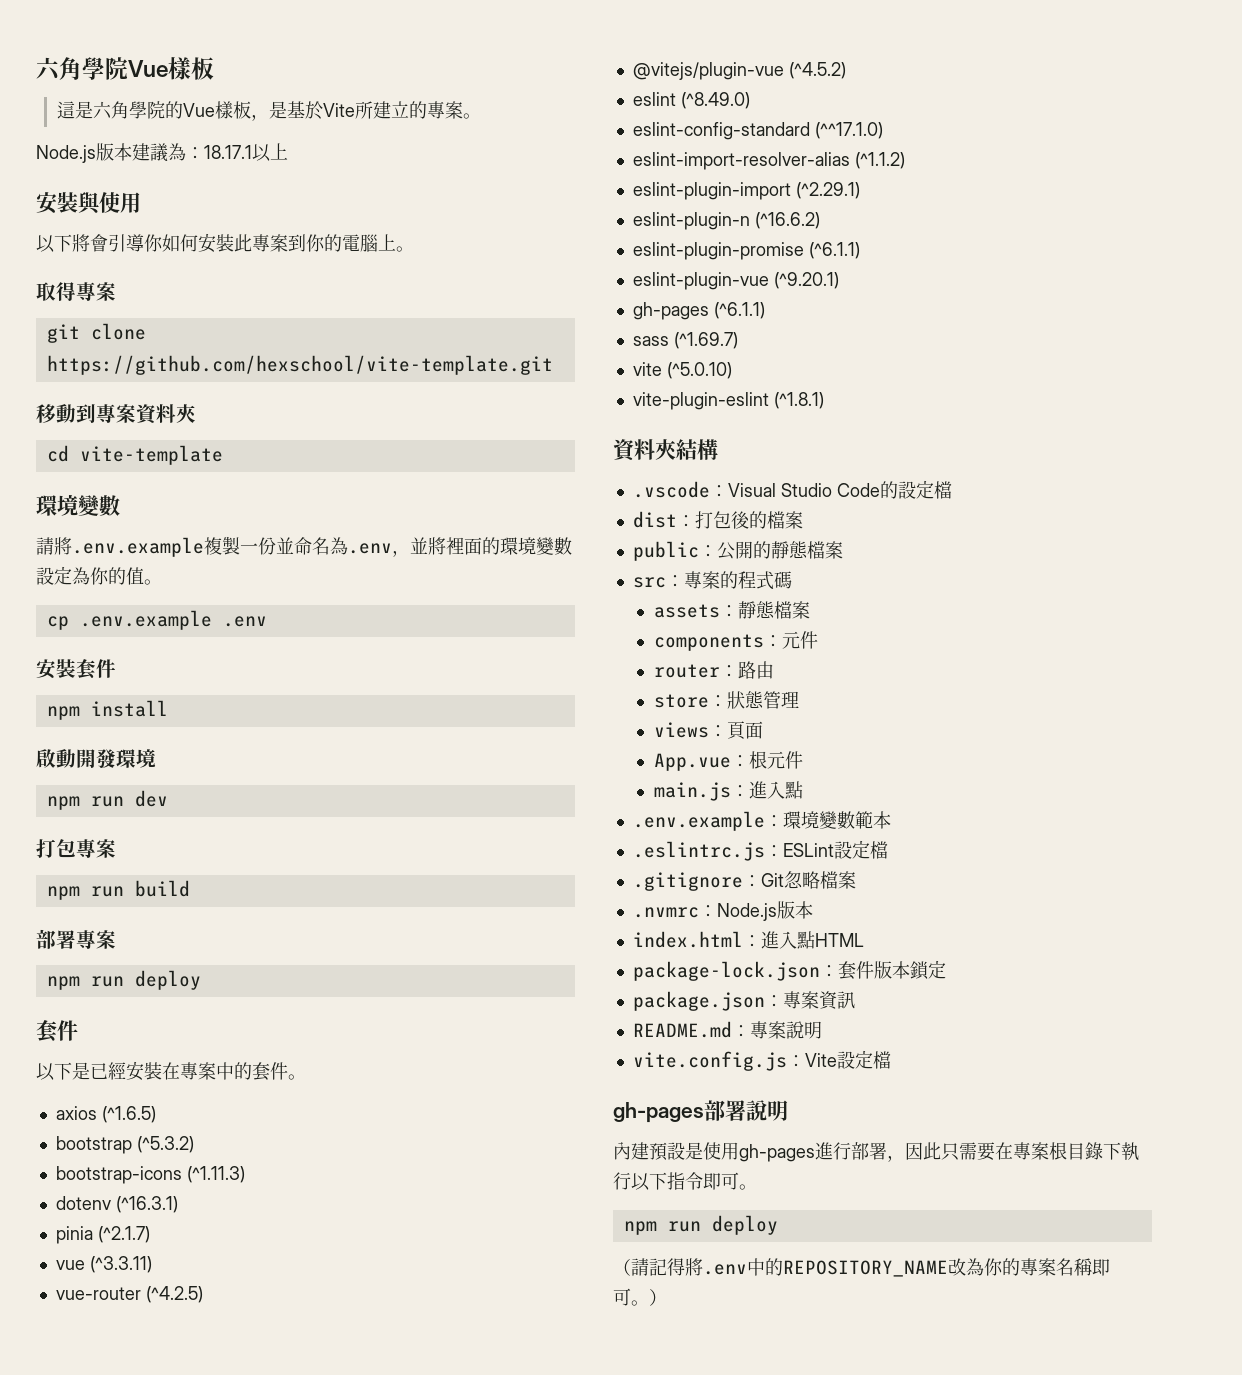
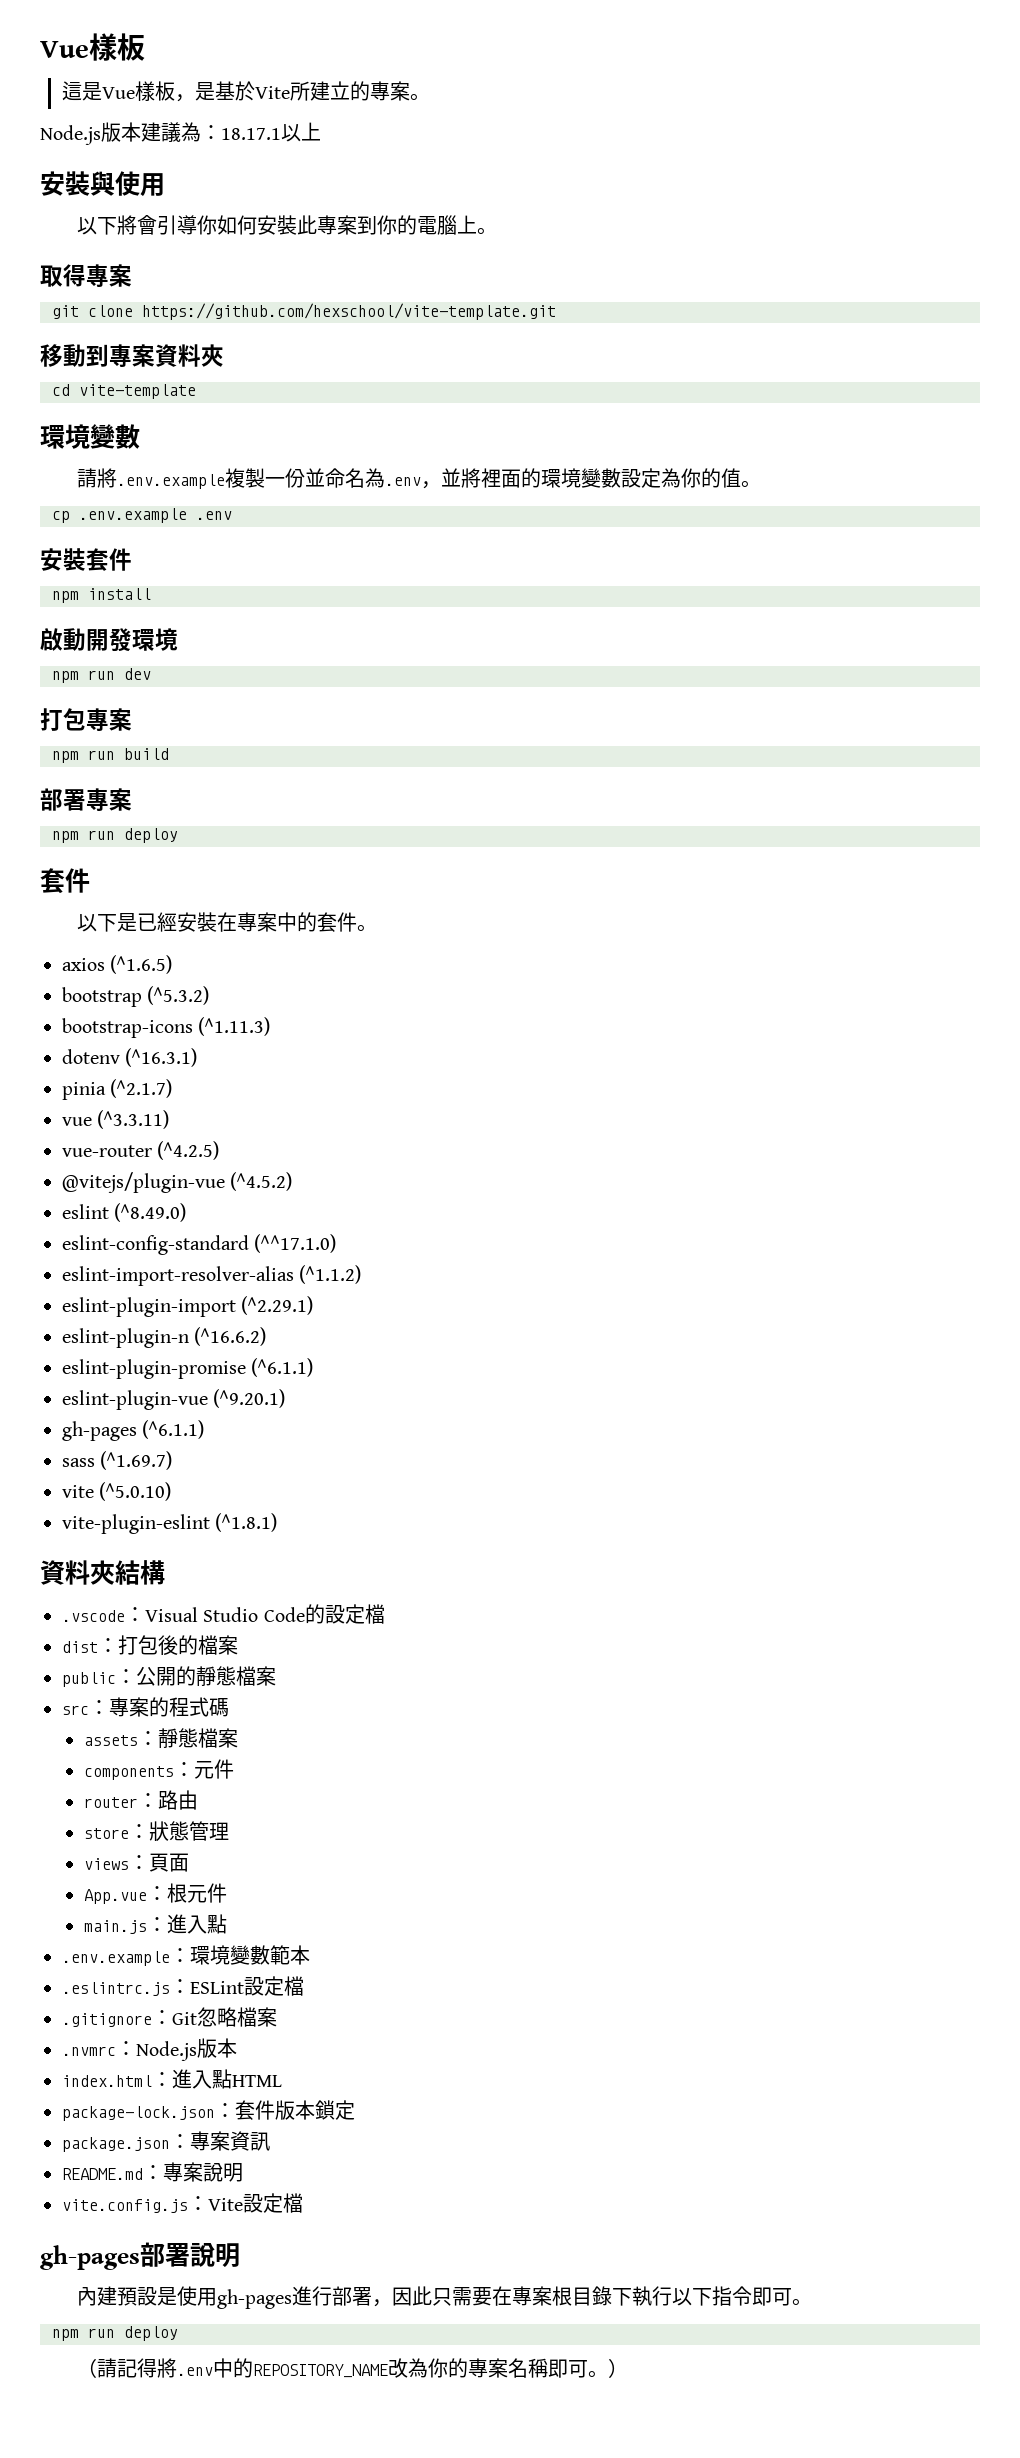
[36,57,128,81] 六角學院 -> (40, 49) none
[92,101,183,119] 六角學院的 -> (103, 91) none

